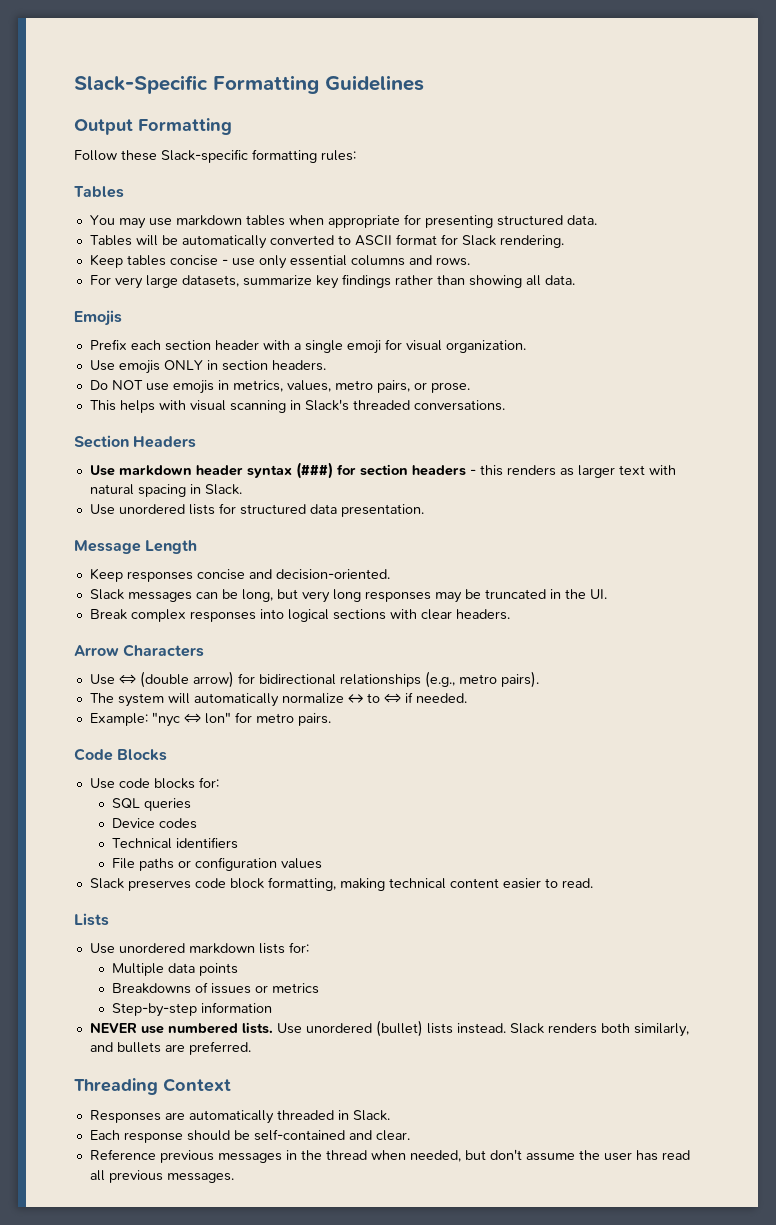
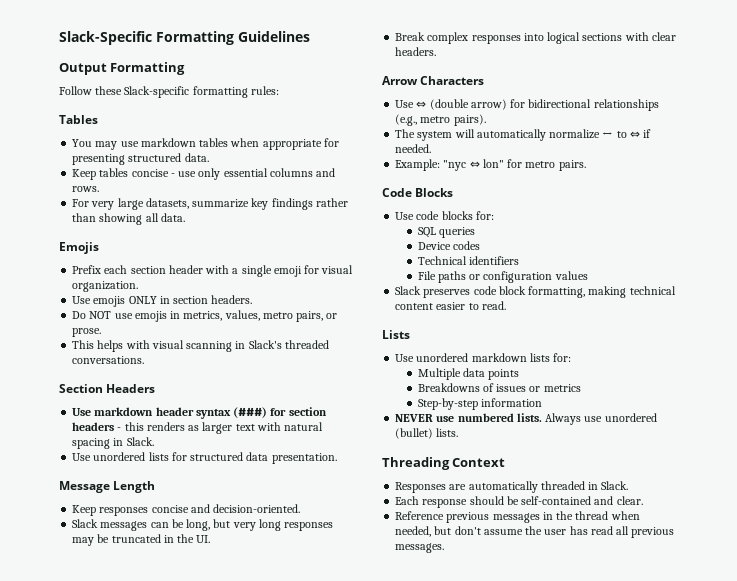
[89,234,564,249] // Tables will be automatically converted to ASCII format for Slack rendering. -> (209, 157) none
[276,1020,689,1037] [89,1041,251,1055] Use unordered (bullet) lists instead. Slack renders both similarly, and bullets are preferred. -> [545,413,657,425] [395,428,459,439] Always use unordered (bullet) lists.

